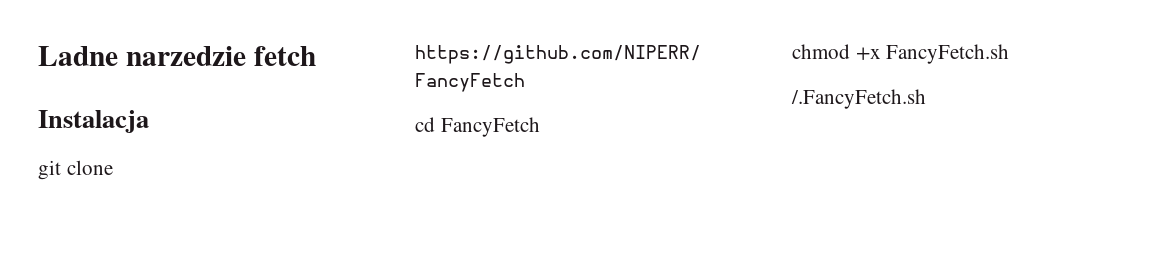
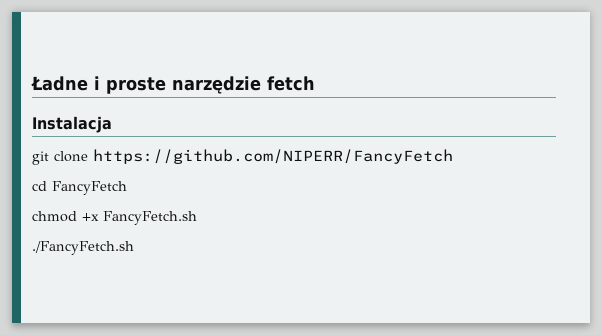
[38,46,246,66] Ladne narzedzie -> [31,76,261,94] Ładne i proste narzędzie
[791,89,926,109] /.FancyFetch.sh -> [32,241,134,255] ./FancyFetch.sh

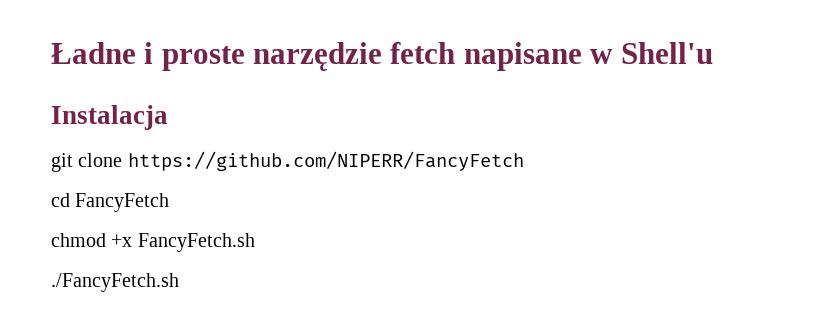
(315, 83) none -> [463,42,713,71] napisane w Shell'u

